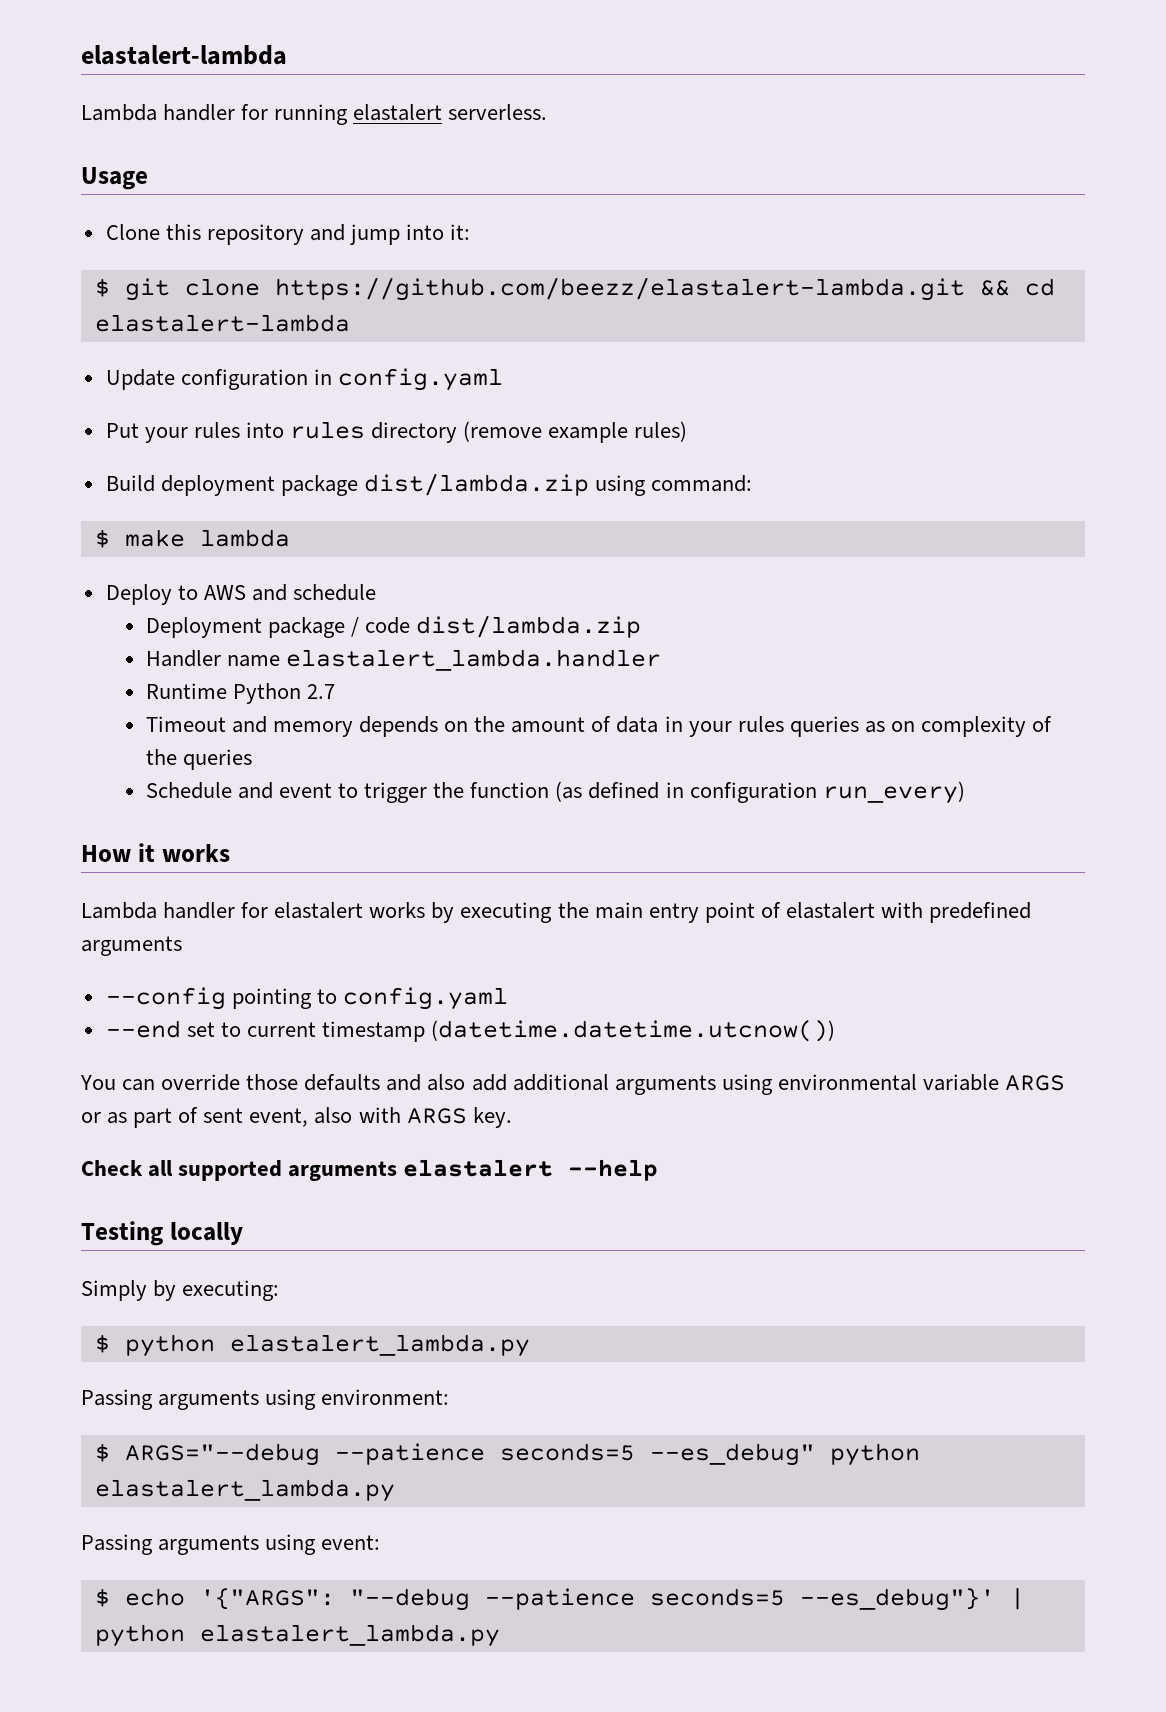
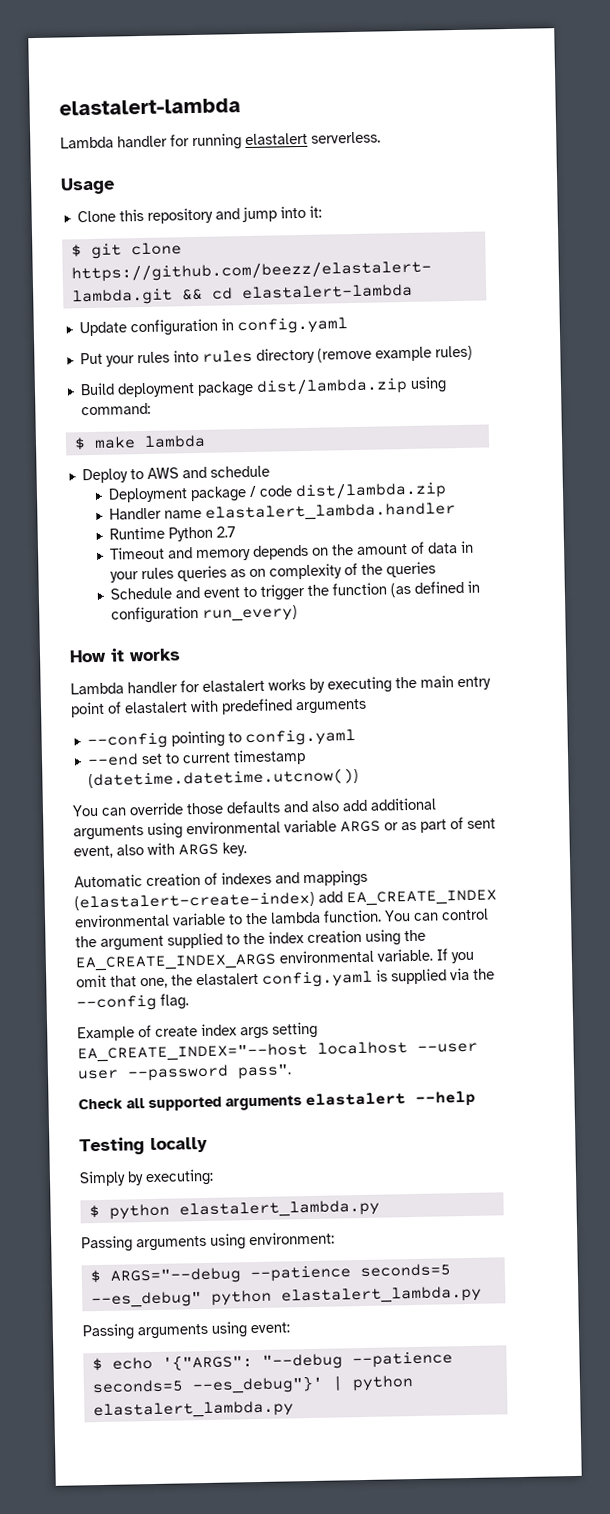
(512, 1117) none -> [74,869,368,888] [74,889,497,911] [74,908,489,928] [75,929,426,951] [75,948,474,972] [76,967,495,989] [76,993,189,1012] [77,1021,318,1042] [77,1041,478,1063] [77,1063,292,1082] // Automatic creation of indexes and mappings (elastalert-create-index) add EA_CREATE_INDEX environmental variable to the lambda function. You can control the argument supplied to the index creation using the EA_CREATE_INDEX_ARGS environmental variable. If you omit that one, the elastalert config.yaml is supplied via the --config flag. // Example of create index args setting EA_CREATE_INDEX="--host localhost --user user --password pass".

